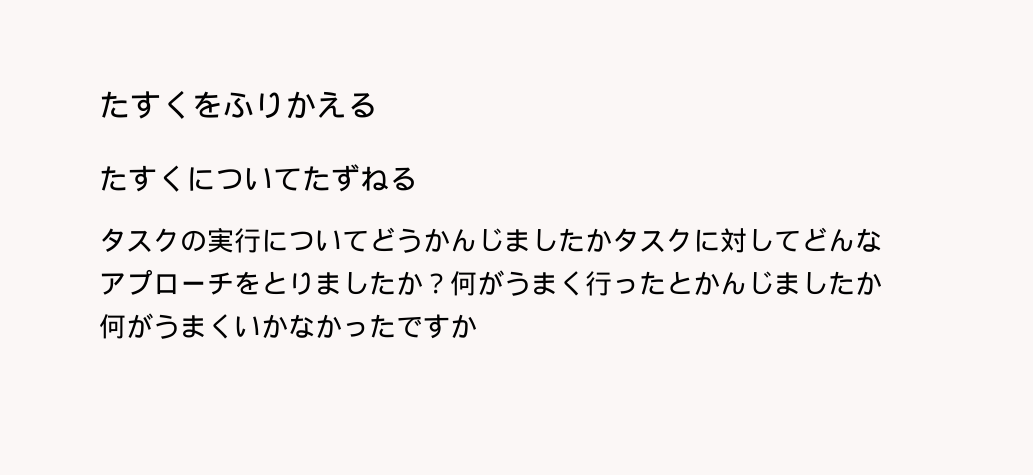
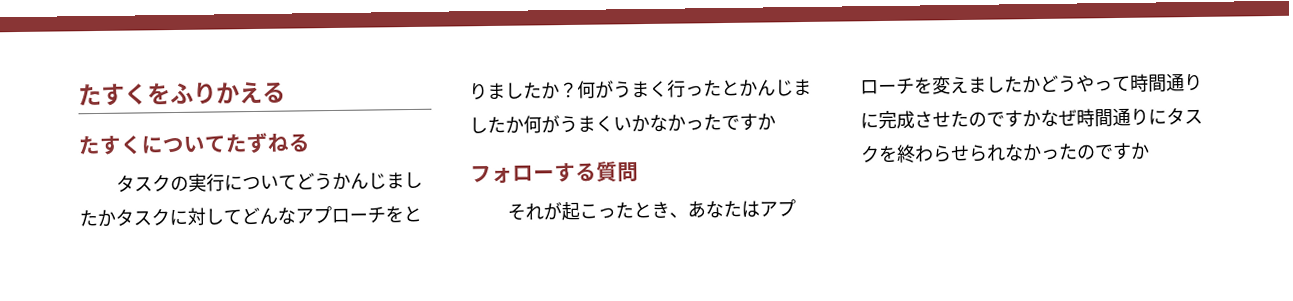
(477, 326) none -> [470,161,639,183] [506,199,796,221] [860,73,1203,95] [860,107,1203,130] [860,142,1150,164] // フォローする質問 // それが起こったとき、あなたはアプローチを変えましたかどうやって時間通りに完成させたのですかなぜ時間通りにタスクを終わらせられなかったのですか

